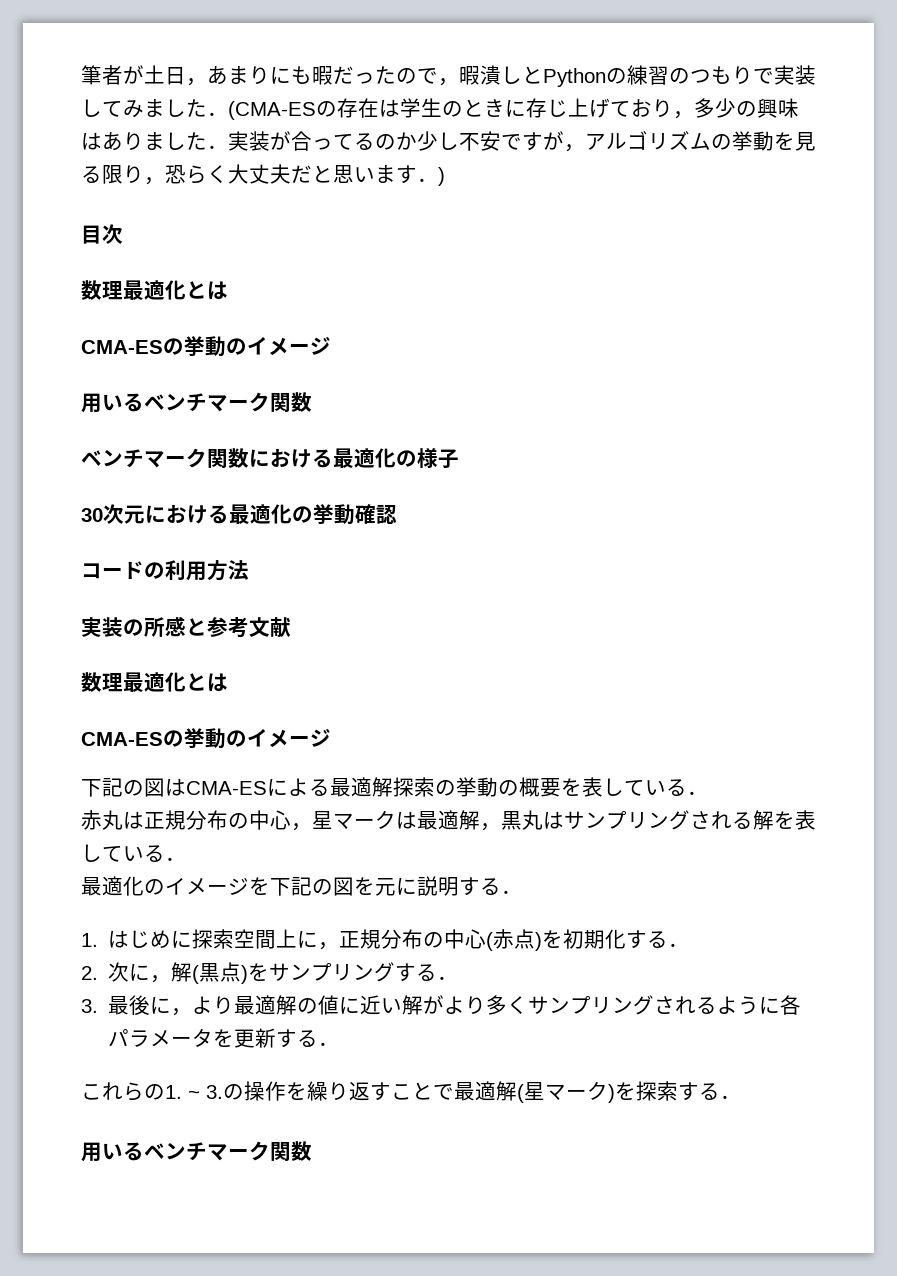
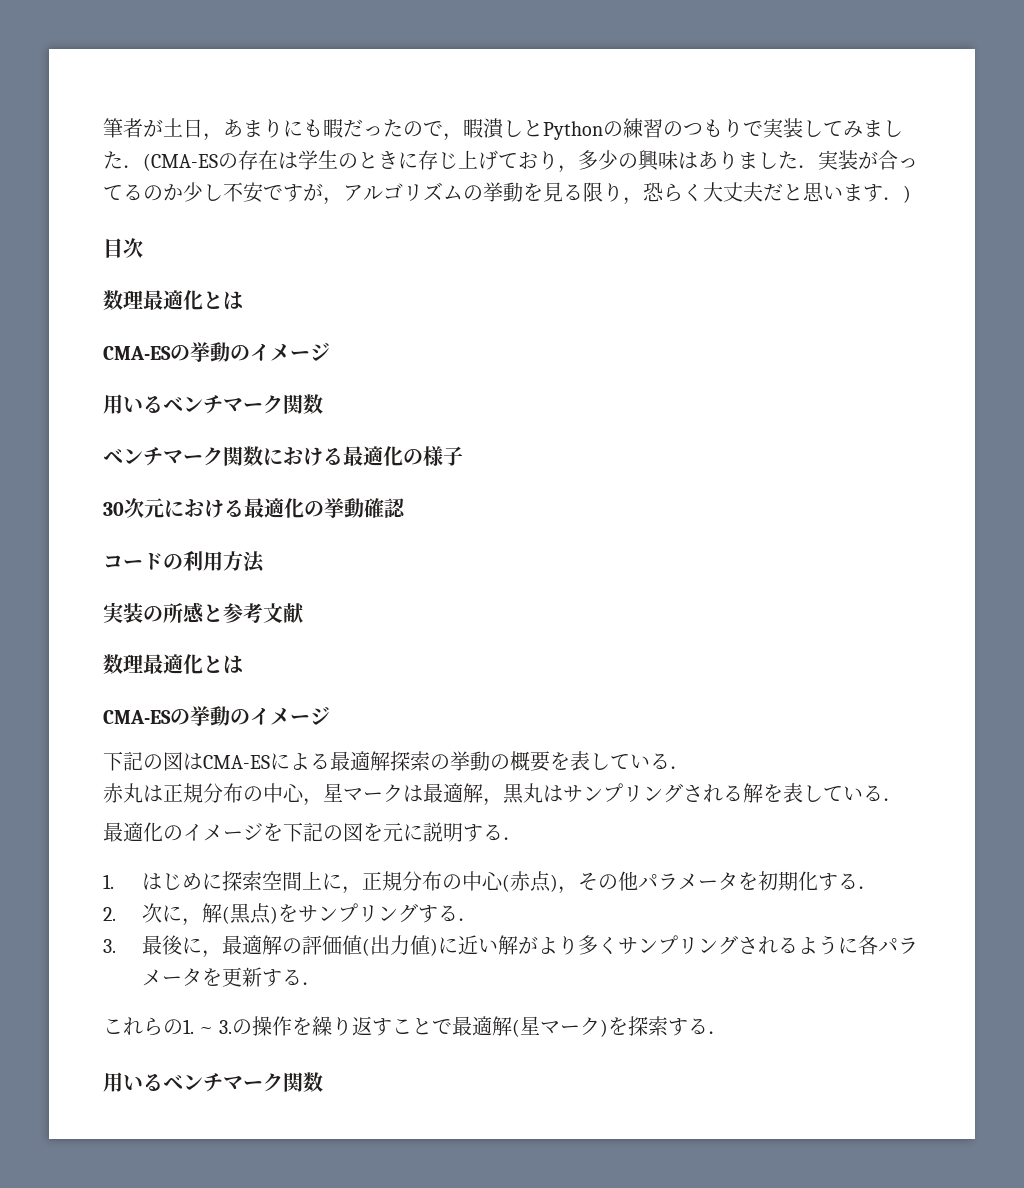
(543, 941) none -> [558,871,739,894] ，その他パラメータ
[192,996,235,1015] より -> (223, 954) none
[318,995,340,1015] 値 -> [302,935,439,956] 評価値(出力値)

